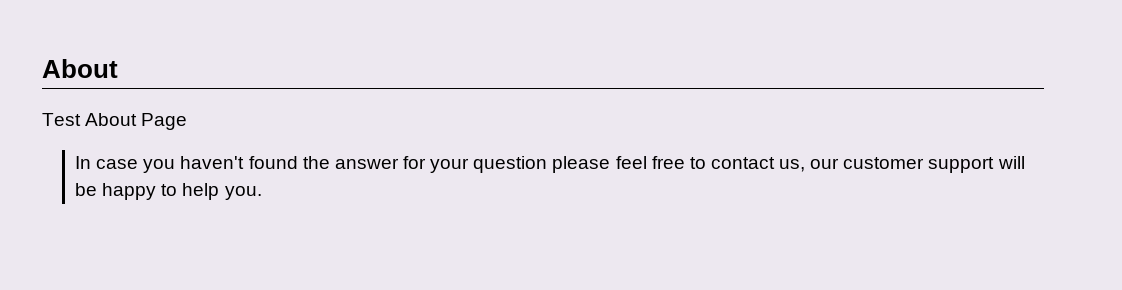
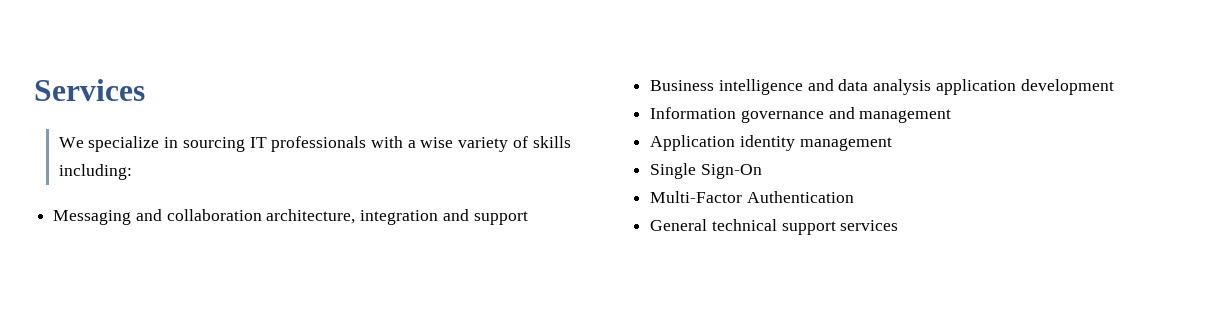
[42,59,118,78] [42,113,188,130] [75,156,1025,173] [75,183,262,200] About // Test About Page // In case you haven't found the answer for your question please feel free to contact us, our customer support will be happy to help you. -> [34,79,145,101] [58,136,571,152] [58,164,132,180] [53,209,528,225] [650,79,1114,95] [650,107,952,123] [650,135,892,151] [650,163,762,179] [650,191,854,203] [650,219,899,235] Services // We specialize in sourcing IT professionals with a wise variety of skills including: // Messaging and collaboration architecture, integration and support // Business intelligence and data analysis application development // Information governance and management // Application identity management // Single Sign-On // Multi-Factor Authentication // General technical support services

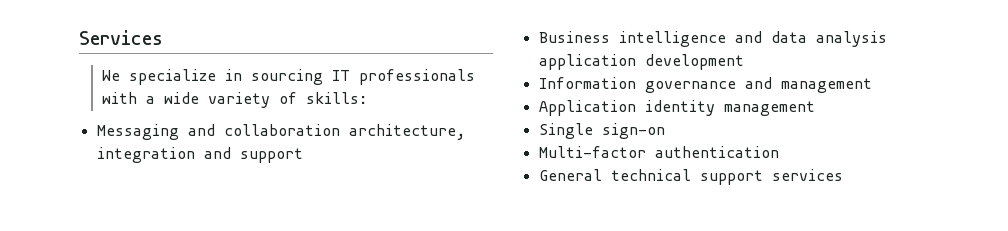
[420,137,454,148] wise -> [164,92,200,104] wide
[532,136,571,148] [58,164,132,180] skills including: -> [306,92,368,104] skills:
[700,164,762,179] [650,191,854,203] Sign-On // Multi-Factor Authentication -> [601,123,665,139] [538,146,779,158] sign-on // Multi-factor authentication

